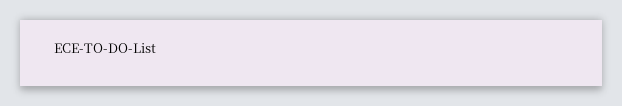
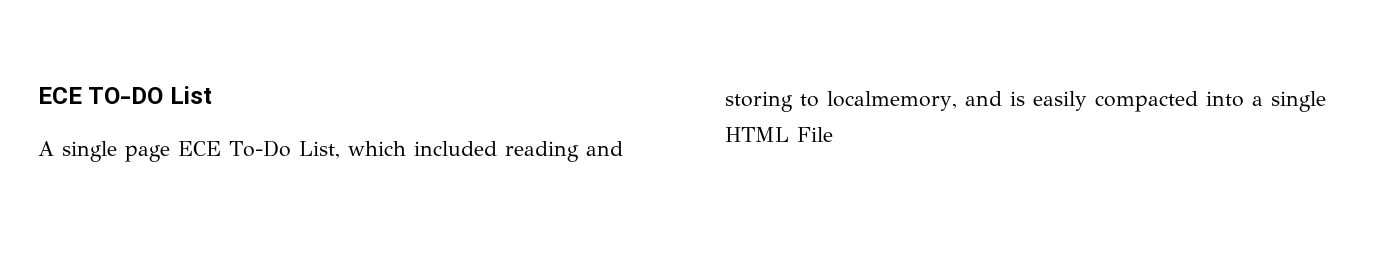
[54,43,156,53] ECE-TO-DO-List -> [38,86,212,104] [38,140,623,162] [725,91,1326,112] [725,127,833,142] ECE TO-DO List // A single page ECE To-Do List, which included reading and storing to localmemory, and is easily compacted into a single HTML File

